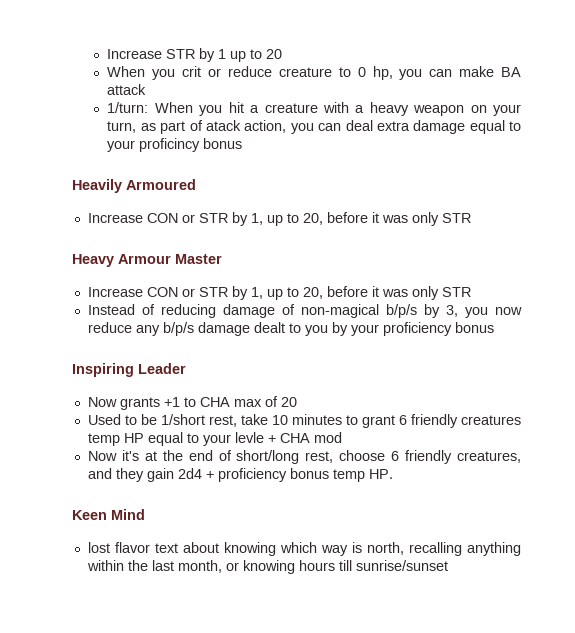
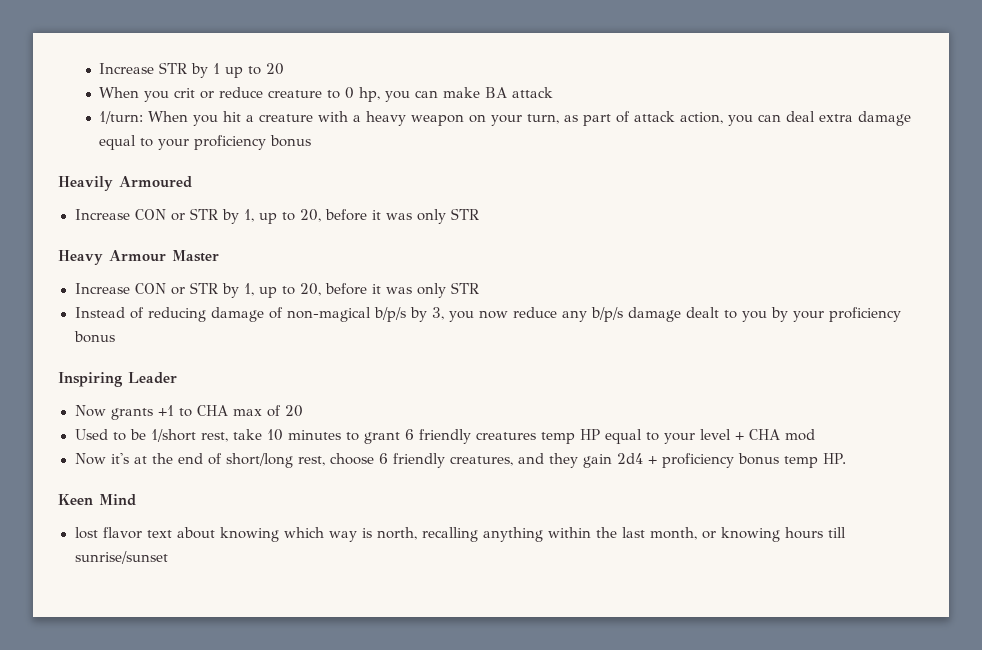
[205,120,241,131] atack -> [634,111,676,122] attack
[139,138,201,152] proficincy -> [194,135,267,150] proficiency
[234,432,264,443] levle -> [699,429,731,440] level

